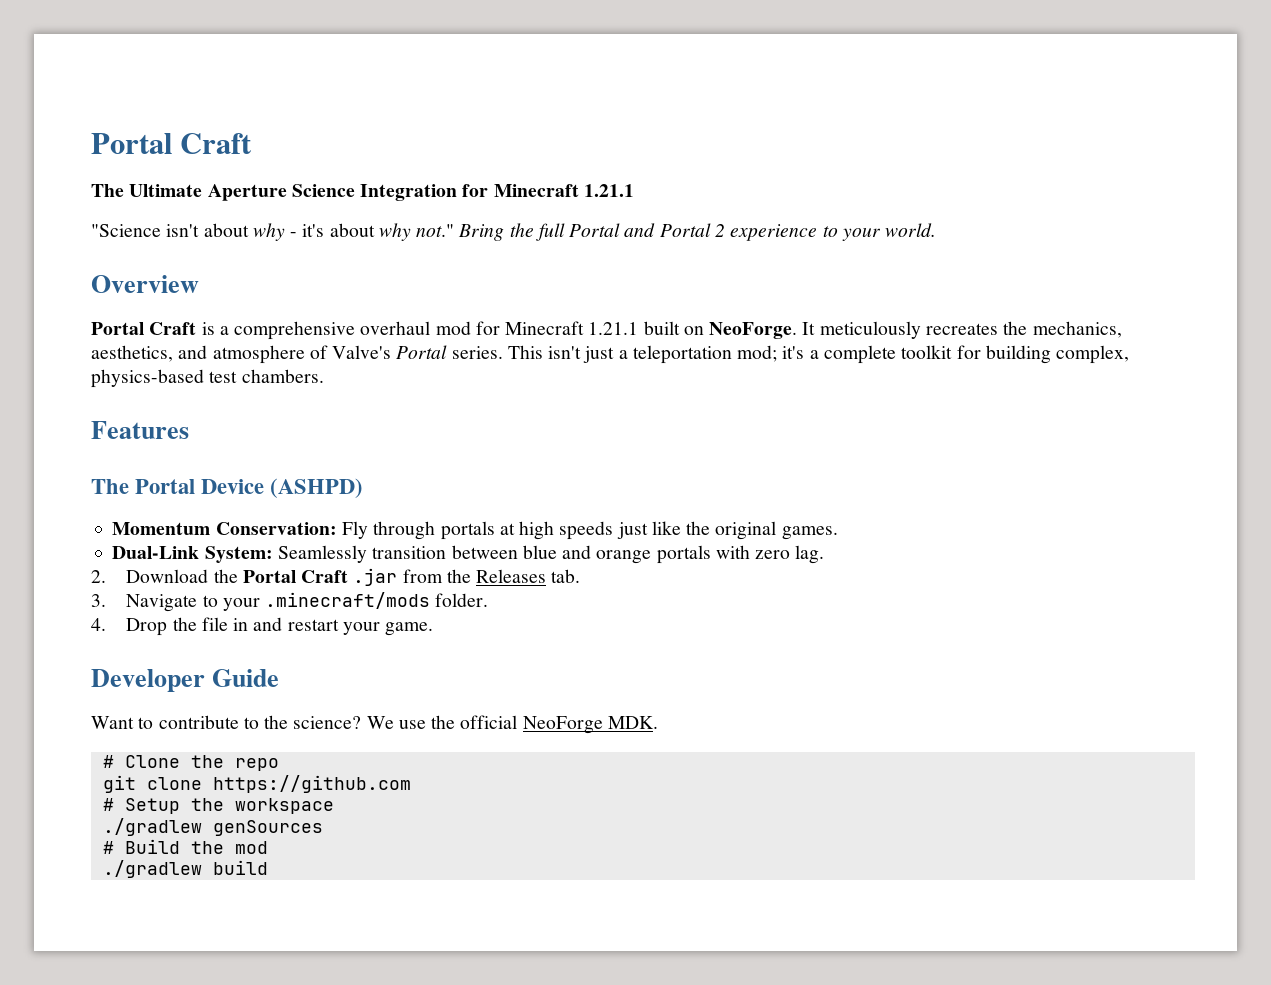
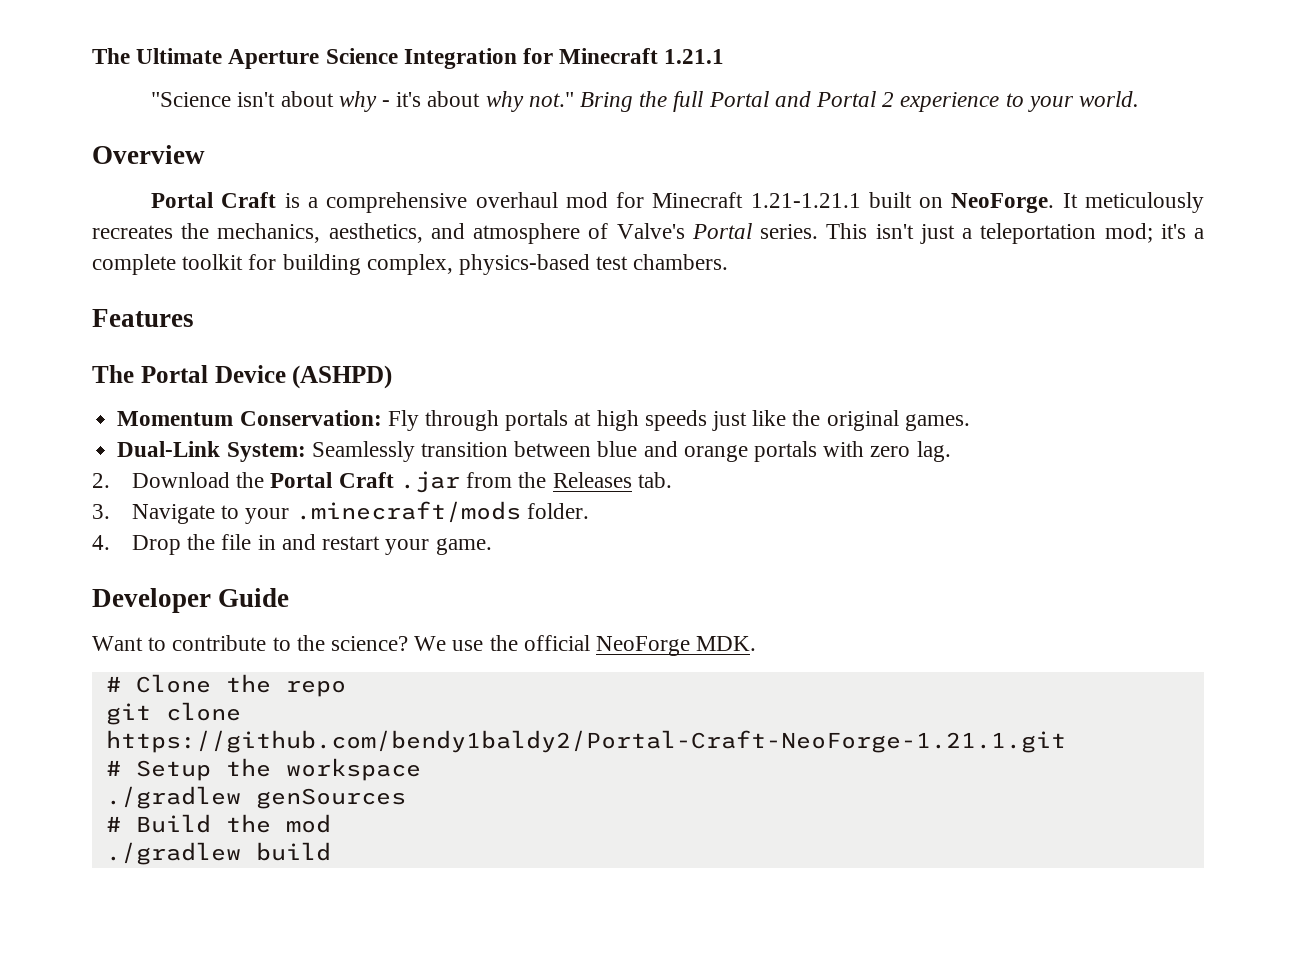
[91,133,253,154] Portal Craft // -> (92, 56) none
[588,322,639,335] 1.21.1 -> [750,193,861,208] 1.21-1.21.1
[212,775,411,793] https://github.com -> [105,730,1066,753] https://github.com/bendy1baldy2/Portal-Craft-NeoForge-1.21.1.git

